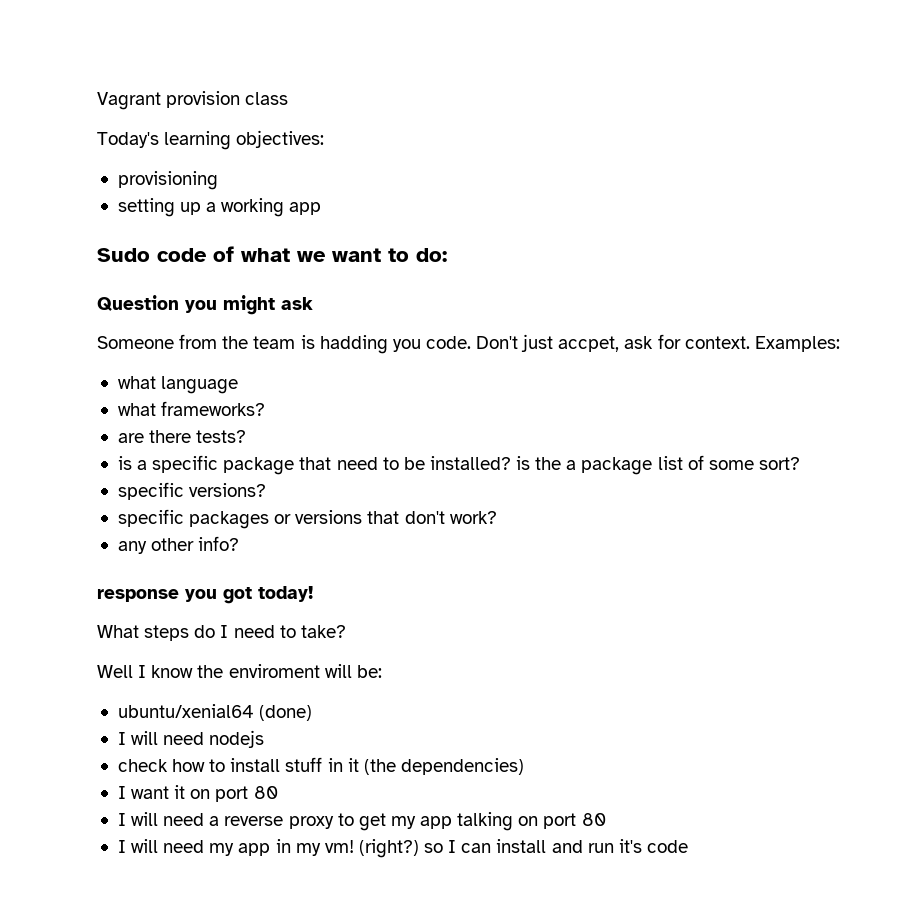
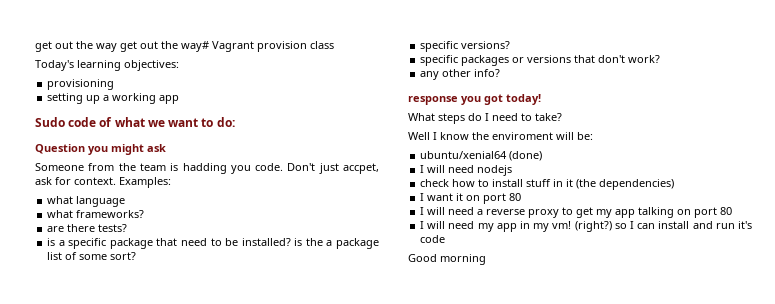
(97, 101) none -> [35,41,209,52] get out the way get out the way#
(688, 846) none -> [408,254,486,265] // Good morning

